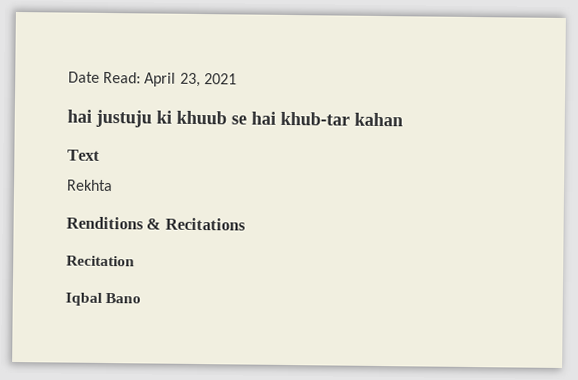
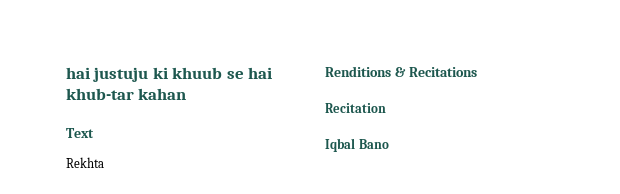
[68,71,237,88] Date Read: April 23, 2021 // -> (66, 73) none

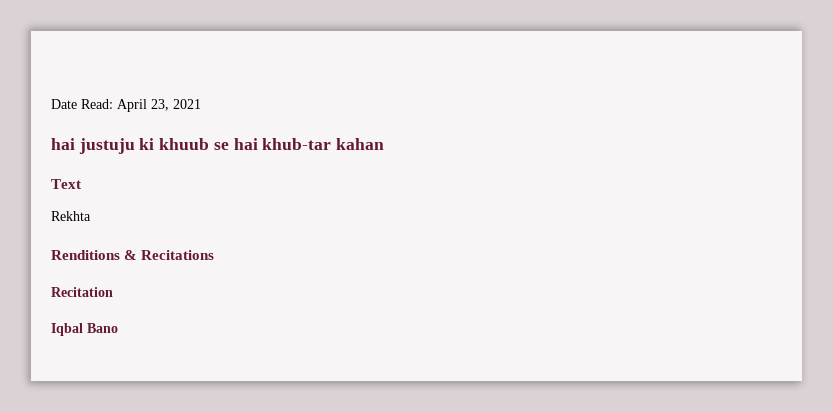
(66, 73) none -> [51,99,201,112] Date Read: April 23, 2021 //

